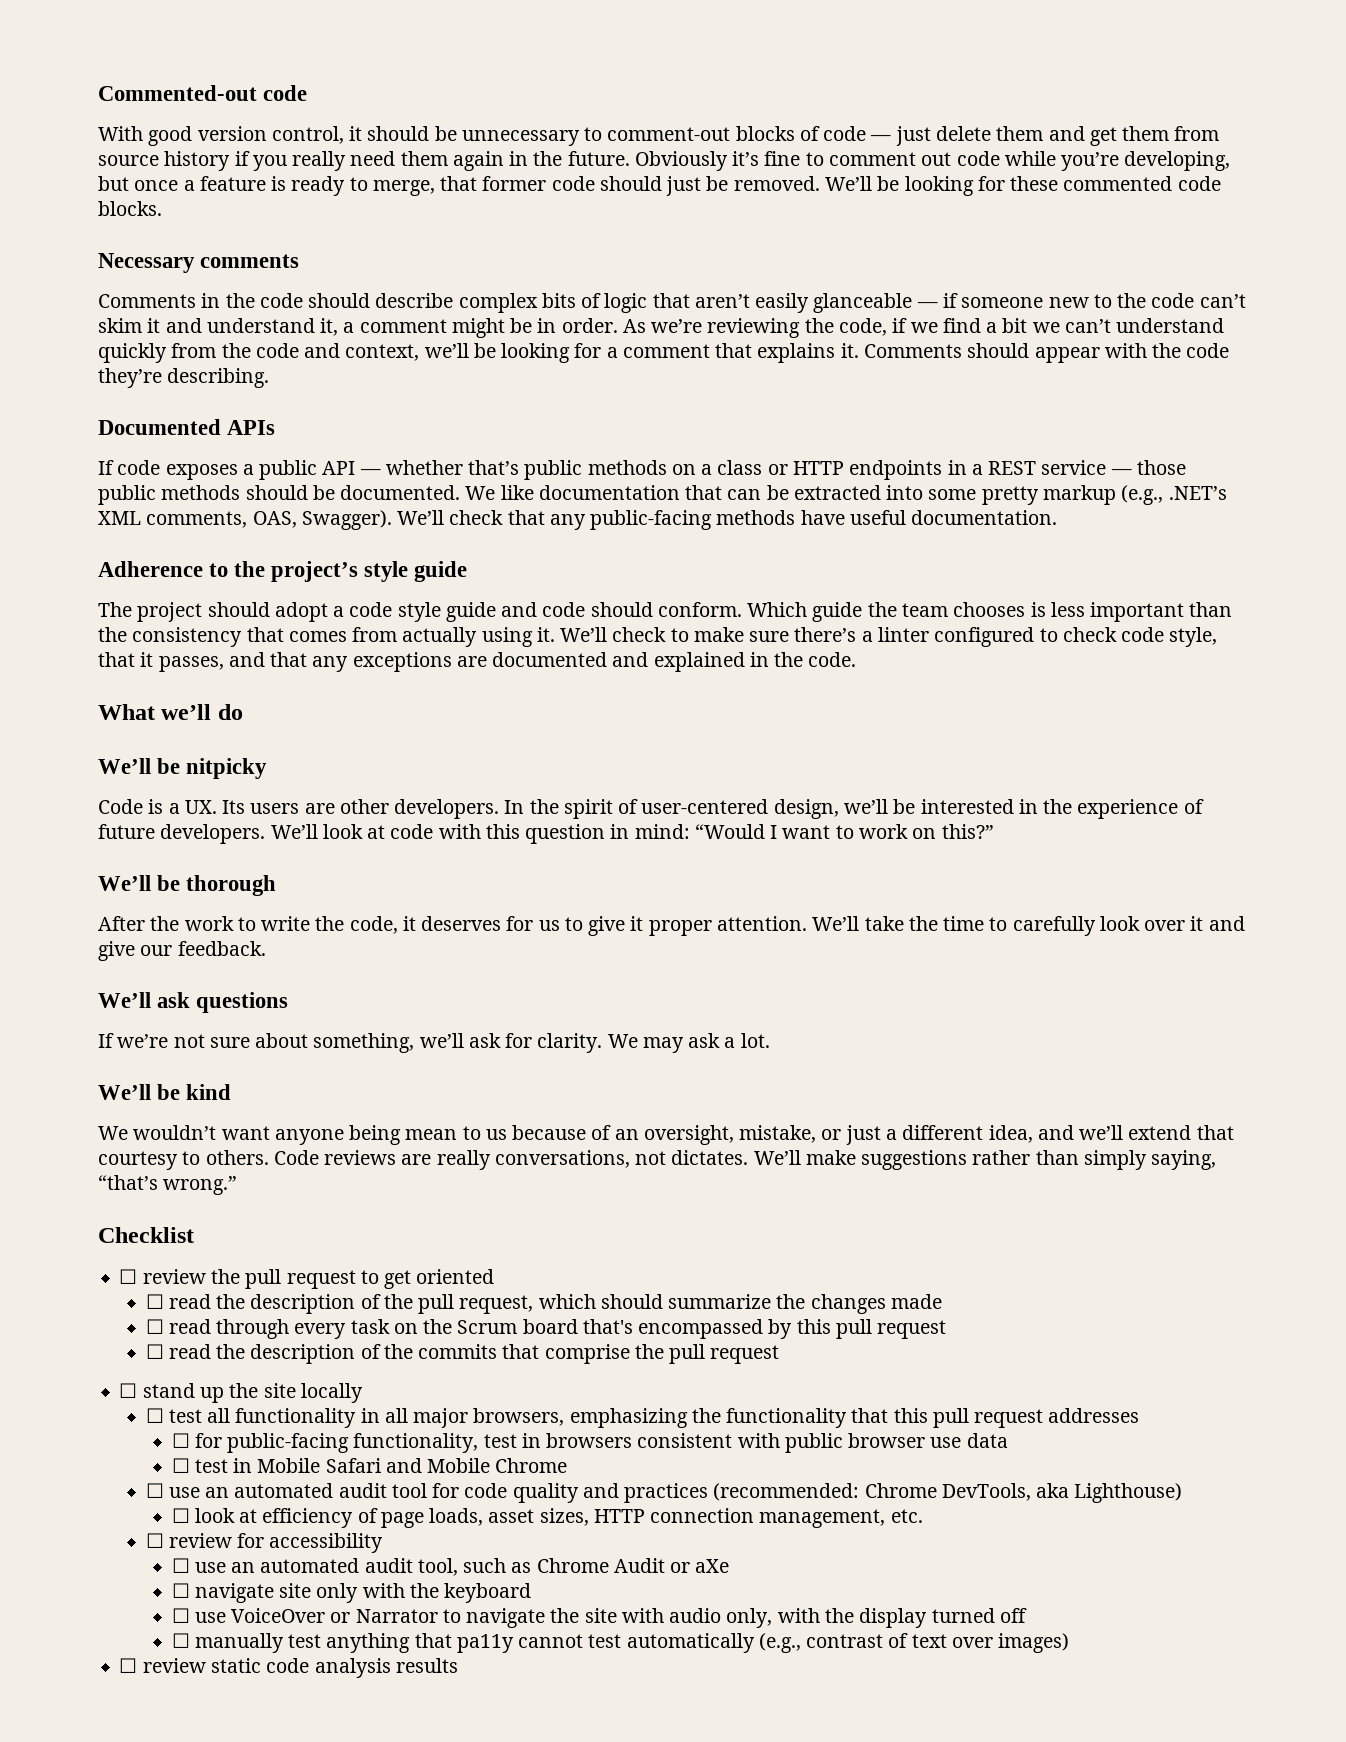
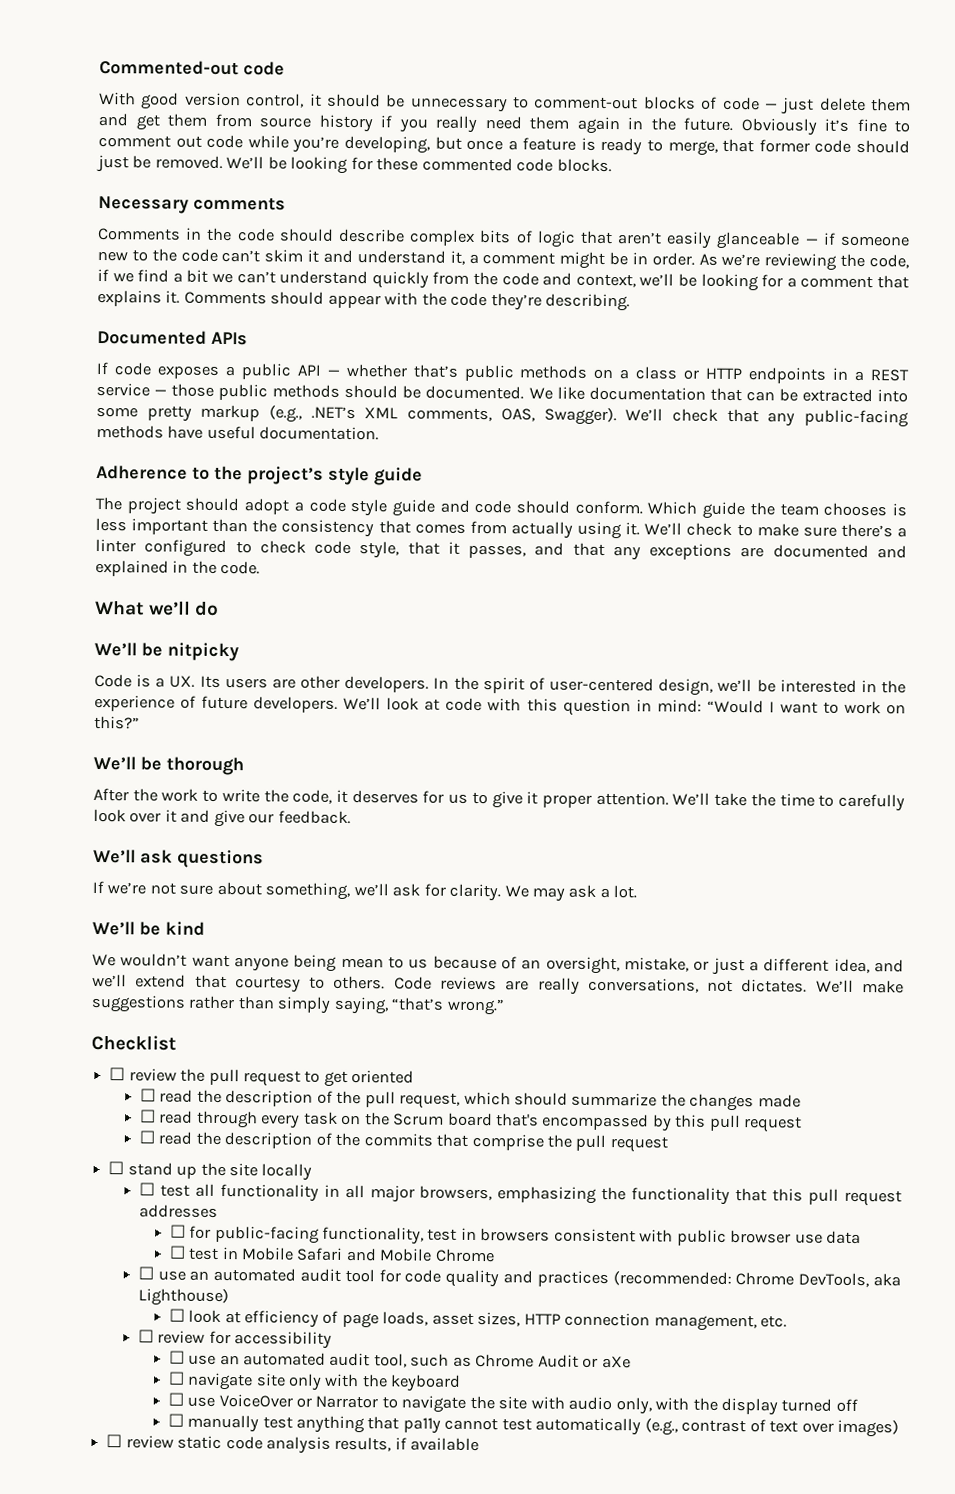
[395,1658,458,1673] results -> [334,1436,480,1452] results, if available

